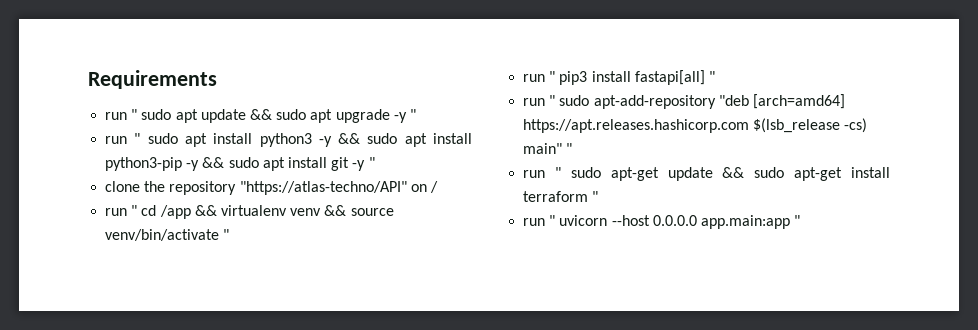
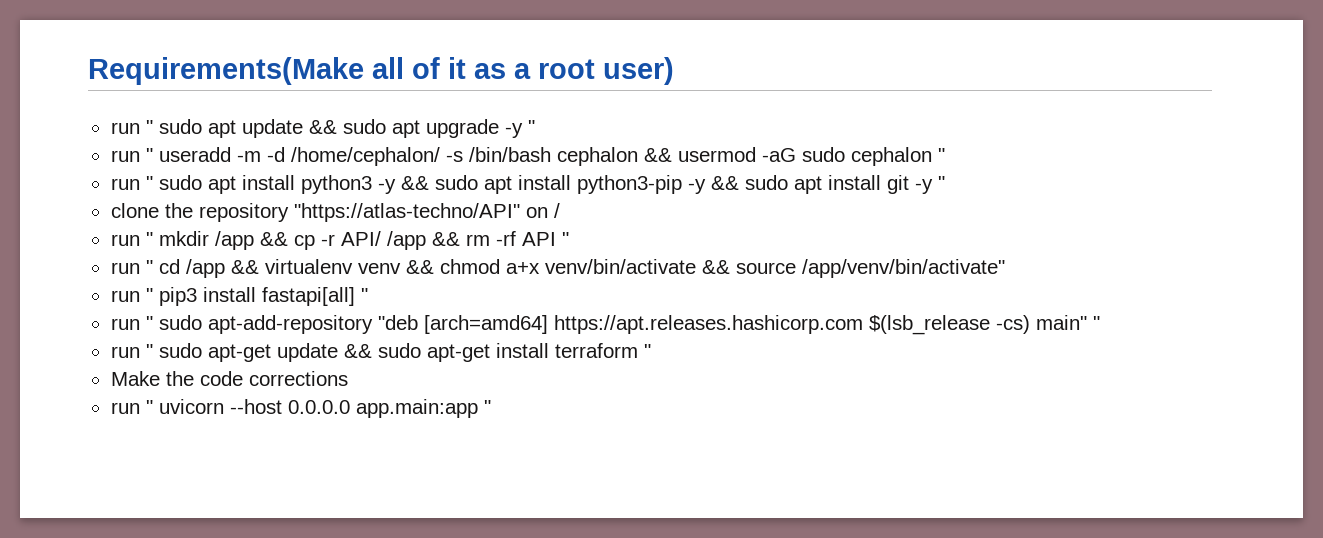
[88,70,217,89] Requirements -> [88,57,674,85] Requirements(Make all of it as a root user)
(416, 114) none -> [110,147,945,166] // run " useradd -m -d /home/cephalon/ -s /bin/bash cephalon && usermod -aG sudo cephalon "
(438, 187) none -> [110,231,569,250] // run " mkdir /app && cp -r API/ /app && rm -rf API "
[350,208,394,216] [105,229,230,241] source venv/bin/activate " -> [439,259,1005,278] chmod a+x venv/bin/activate && source /app/venv/bin/activate"
(599, 196) none -> [110,371,348,386] // Make the code corrections

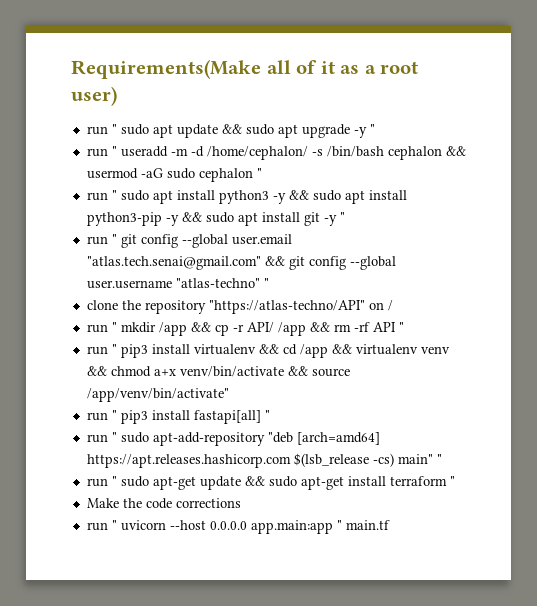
(945, 183) none -> [86,234,292,248] [86,256,396,270] [86,278,269,289] // run " git config --global user.email "atlas.tech.senai@gmail.com" && git config --global user.username "atlas-techno" "
(153, 267) none -> [120,344,279,358] pip3 install virtualenv &&
(491, 407) none -> [345,520,390,530] main.tf

